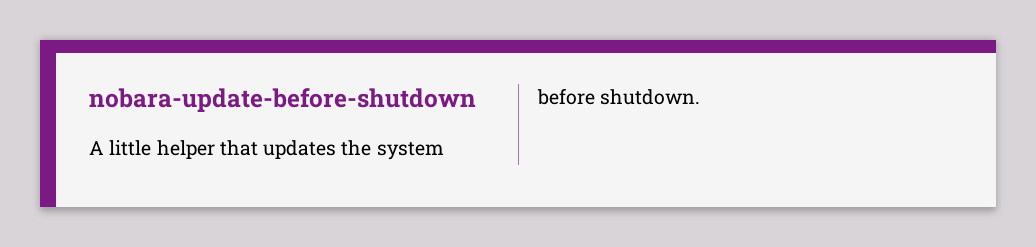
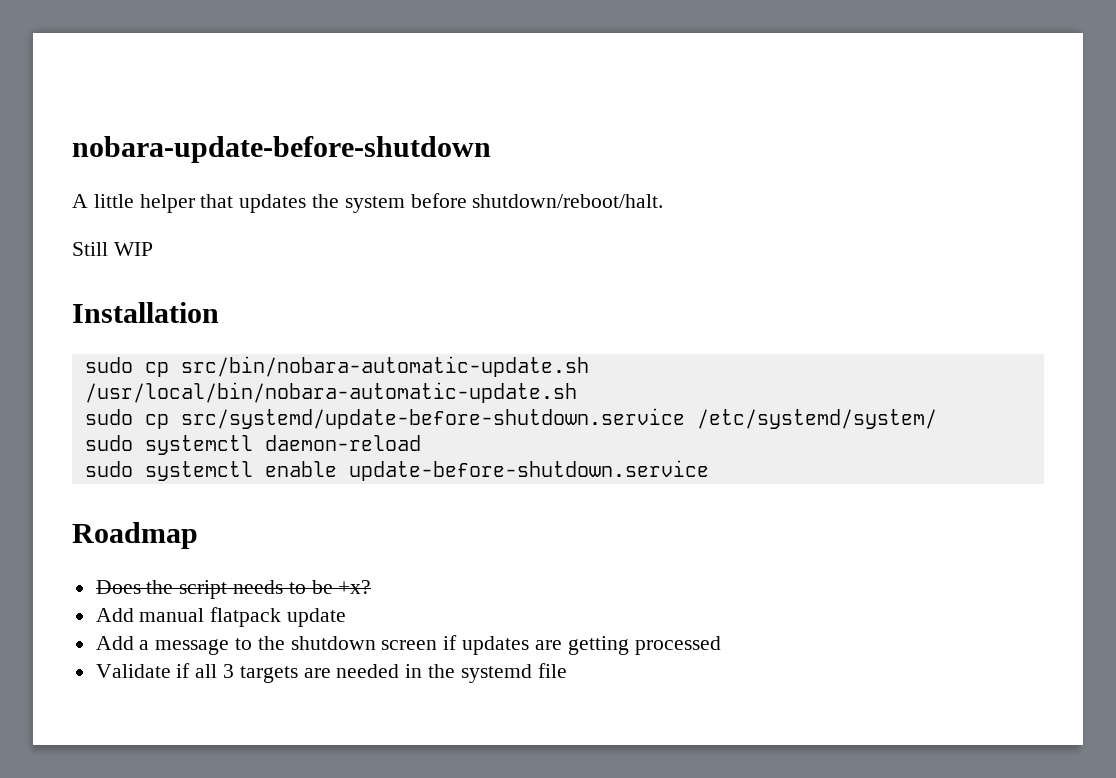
[600,89,701,105] shutdown. -> [472,194,664,208] [72,242,153,256] [72,302,219,323] [84,356,589,377] [84,382,577,403] [84,408,937,429] [84,435,421,455] [84,460,709,481] [72,522,198,549] [95,580,372,599] [95,607,347,627] [95,635,721,655] [95,663,567,683] shutdown/reboot/halt. // Still WIP // Installation // sudo cp src/bin/nobara-automatic-update.sh /usr/local/bin/nobara-automatic-update.sh // sudo cp src/systemd/update-before-shutdown.service /etc/systemd/system/ // sudo systemctl daemon-reload // sudo systemctl enable update-before-shutdown.service // Roadmap // Does the script needs to be +x? // Add manual flatpack update // Add a message to the shutdown screen if updates are getting processed // Validate if all 3 targets are needed in the systemd file

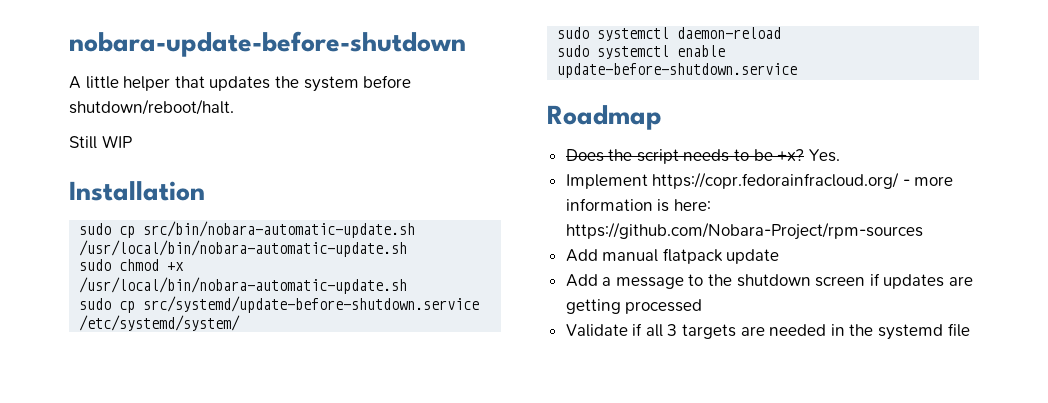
(577, 392) none -> [79,259,185,271] [79,277,408,294] // sudo chmod +x /usr/local/bin/nobara-automatic-update.sh
(372, 587) none -> [808,149,840,162] [565,172,954,189] [565,198,711,212] [565,222,923,240] Yes. // Implement https://copr.fedorainfracloud.org/ - more information is here: https://github.com/Nobara-Project/rpm-sources

